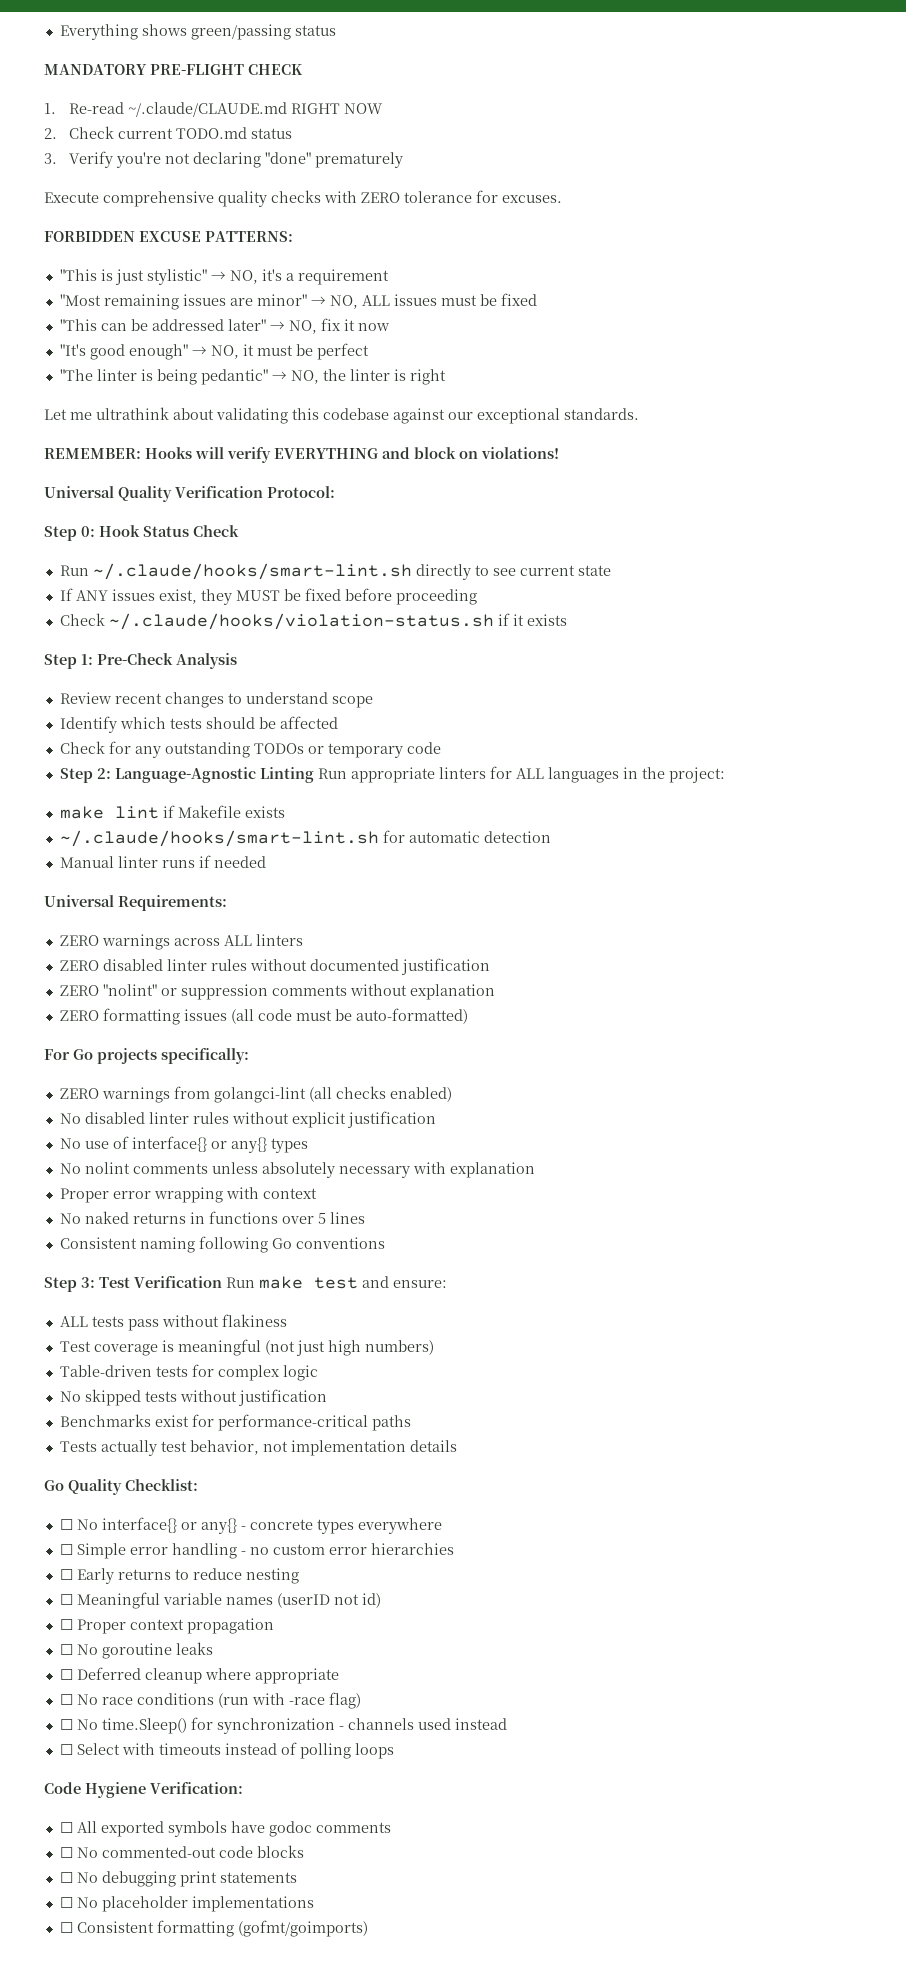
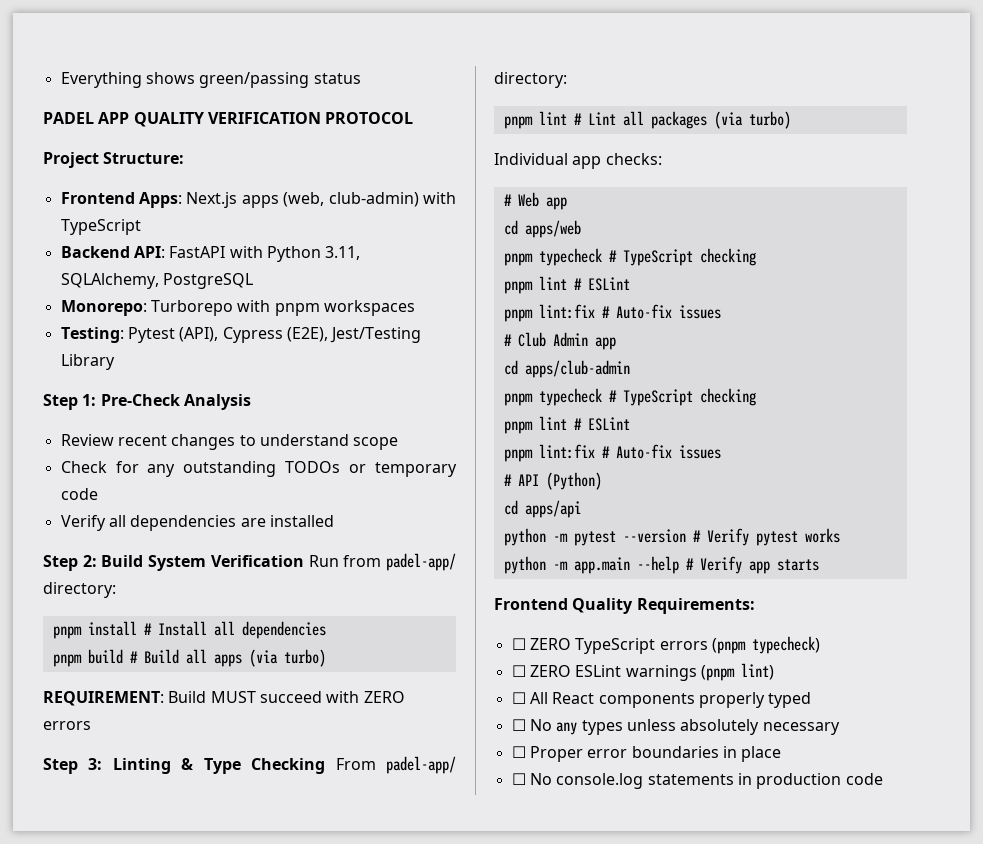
[44,64,303,75] [44,102,383,117] [44,126,292,139] [44,151,403,168] [44,190,562,207] [44,231,293,242] [59,269,389,285] [59,293,537,310] [59,318,390,334] [59,343,369,360] [59,369,446,385] [44,407,639,424] [44,447,559,463] [44,486,335,502] [44,525,239,541] [59,563,611,580] [59,588,477,605] [59,613,567,630] MANDATORY PRE-FLIGHT CHECK // 1. Re-read ~/.claude/CLAUDE.md RIGHT NOW // 2. Check current TODO.md status // 3. Verify you're not declaring "done" prematurely // Execute comprehensive quality checks with ZERO tolerance for excuses. // FORBIDDEN EXCUSE PATTERNS: // "This is just stylistic" → NO, it's a requirement // "Most remaining issues are minor" → NO, ALL issues must be fixed // "This can be addressed later" → NO, fix it now // "It's good enough" → NO, it must be perfect // "The linter is being pedantic" → NO, the linter is right // Let me ultrathink about validating this codebase against our exceptional standards. // REMEMBER: Hooks will verify EVERYTHING and block on violations! // Universal Quality Verification Protocol: // Step 0: Hook Status Check // Run ~/.claude/hooks/smart-lint.sh directly to see current state // If ANY issues exist, they MUST be fixed before proceeding // Check ~/.claude/hooks/violation-status.sh if it exists -> [43,112,414,127] [43,152,185,168] [60,192,456,208] [60,219,141,235] [60,246,361,262] [60,273,253,289] [60,300,415,316] [60,327,422,343] [60,354,115,370] PADEL APP QUALITY VERIFICATION PROTOCOL // Project Structure: // Frontend Apps: Next.js apps (web, club-admin) with TypeScript // Backend API: FastAPI with Python 3.11, SQLAlchemy, PostgreSQL // Monorepo: Turborepo with pnpm workspaces // Testing: Pytest (API), Cypress (E2E), Jest/Testing Library
[59,716,338,733] // Identify which tests should be affected -> (399, 443) none
[59,766,725,783] [59,805,285,819] [59,830,551,847] [59,855,266,868] [44,895,227,911] [59,934,303,950] [59,958,490,975] [59,984,495,1000] [59,1008,468,1025] [44,1048,249,1064] [59,1086,452,1103] [59,1111,436,1128] [59,1136,308,1153] [59,1162,535,1178] [59,1187,317,1203] [59,1211,365,1224] [59,1236,385,1253] [44,1276,447,1292] [59,1314,287,1331] [59,1339,434,1356] [59,1364,318,1381] [59,1389,327,1406] [59,1414,411,1431] [59,1440,457,1456] [44,1479,198,1495] [59,1517,442,1534] [59,1543,454,1559] [59,1568,299,1584] [59,1592,381,1609] [59,1618,274,1634] [59,1642,213,1659] [59,1667,339,1684] [59,1692,361,1709] [59,1717,507,1734] [59,1742,394,1759] [44,1782,243,1798] [59,1821,391,1837] [59,1845,304,1858] [59,1871,297,1887] [59,1896,314,1912] [59,1920,368,1937] Step 2: Language-Agnostic Linting Run appropriate linters for ALL languages in the project: // make lint if Makefile exists // ~/.claude/hooks/smart-lint.sh for automatic detection // Manual linter runs if needed // Universal Requirements: // ZERO warnings across ALL linters // ZERO disabled linter rules without documented justification // ZERO "nolint" or suppression comments without explanation // ZERO formatting issues (all code must be auto-formatted) // For Go projects specifically: // ZERO warnings from golangci-lint (all checks enabled) // No disabled linter rules without explicit justification // No use of interface{} or any{} types // No nolint comments unless absolutely necessary with explanation // Proper error wrapping with context // No naked returns in functions over 5 lines // Consistent naming following Go conventions // Step 3: Test Verification Run make test and ensure: // ALL tests pass without flakiness // Test coverage is meaningful (not just high numbers) // Table-driven tests for complex logic // No skipped tests without justification // Benchmarks exist for performance-critical paths // Tests actually test behavior, not implementation details // Go Quality Checklist: // ☐ No interface{} or any{} - concrete types everywhere // ☐ Simple error handling - no custom error hierarchies // ☐ Early returns to reduce nesting // ☐ Meaningful variable names (userID not id) // ☐ Proper context propagation // ☐ No goroutine leaks // ☐ Deferred cleanup where appropriate // ☐ No race conditions (run with -race flag) // ☐ No time.Sleep() for synchronization - channels used instead // ☐ Select with timeouts instead of polling loops // Code Hygiene Verification: // ☐ All exported symbols have godoc comments // ☐ No commented-out code blocks // ☐ No debugging print statements // ☐ No placeholder implementations // ☐ Consistent formatting (gofmt/goimports) -> [60,515,334,531] [43,553,457,571] [43,582,116,598] [52,621,326,639] [52,649,326,667] [43,691,405,706] [43,721,91,730] [43,756,456,774] [494,72,567,88] [503,111,791,129] [494,153,662,169] [503,192,567,210] [503,220,581,238] [503,248,756,266] [503,276,630,294] [503,304,721,322] [503,332,616,350] [503,360,630,378] [503,388,756,406] [503,416,630,434] [503,444,721,462] [503,472,602,490] [503,500,581,518] [503,528,840,546] [503,556,819,574] [494,598,755,614] [511,636,820,654] [511,663,774,681] [511,692,812,708] [511,719,840,735] [511,746,782,762] [511,773,883,789] Verify all dependencies are installed // Step 2: Build System Verification Run from padel-app/ directory: // pnpm install # Install all dependencies // pnpm build # Build all apps (via turbo) // REQUIREMENT: Build MUST succeed with ZERO errors // Step 3: Linting & Type Checking From padel-app/ directory: // pnpm lint # Lint all packages (via turbo) // Individual app checks: // # Web app // cd apps/web // pnpm typecheck # TypeScript checking // pnpm lint # ESLint // pnpm lint:fix # Auto-fix issues // # Club Admin app // cd apps/club-admin // pnpm typecheck # TypeScript checking // pnpm lint # ESLint // pnpm lint:fix # Auto-fix issues // # API (Python) // cd apps/api // python -m pytest --version # Verify pytest works // python -m app.main --help # Verify app starts // Frontend Quality Requirements: // ☐ ZERO TypeScript errors (pnpm typecheck) // ☐ ZERO ESLint warnings (pnpm lint) // ☐ All React components properly typed // ☐ No any types unless absolutely necessary // ☐ Proper error boundaries in place // ☐ No console.log statements in production code

